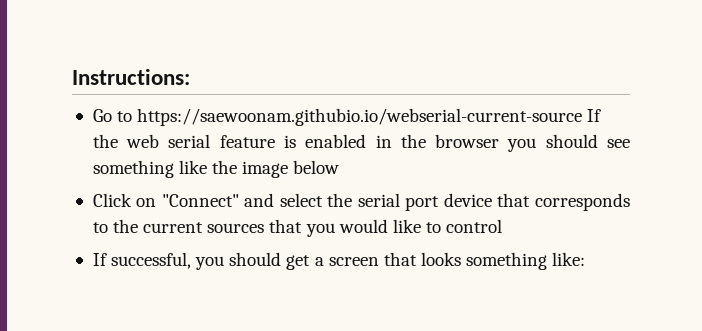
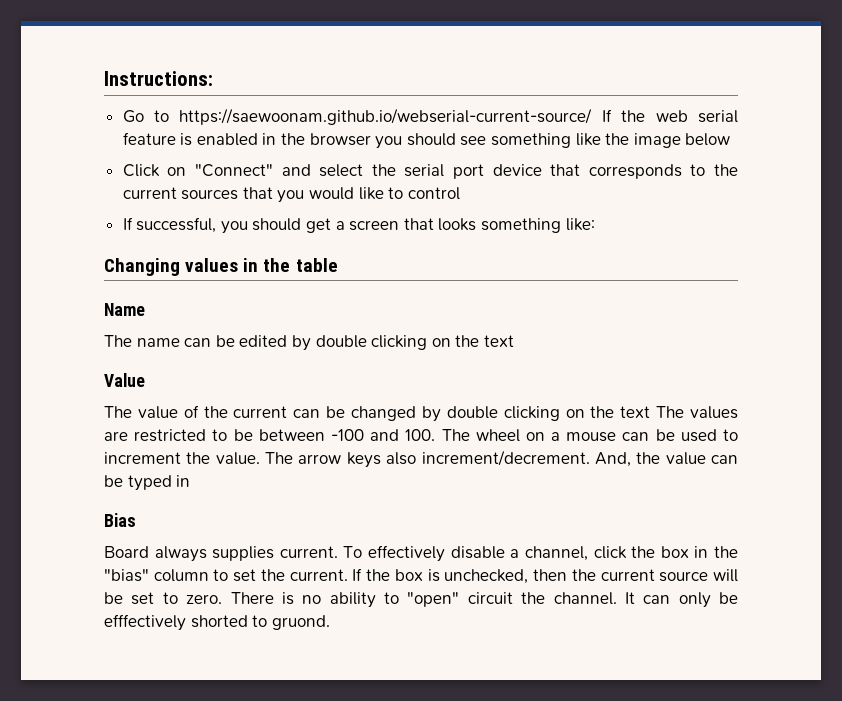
[137,108,583,126] https://saewoonam.githubio.io/webserial-current-source -> [179,108,593,125] https://saewoonam.github.io/webserial-current-source/
(586, 259) none -> [104,258,338,276] [104,303,145,316] [104,335,514,351] [104,373,145,387] [104,405,739,422] [104,429,738,442] [104,450,739,468] [104,475,191,491] [104,513,136,527] [104,545,738,562] [104,568,739,584] [104,592,738,608] [104,614,330,631] // Changing values in the table // Name // The name can be edited by double clicking on the text // Value // The value of the current can be changed by double clicking on the text The values are restricted to be between -100 and 100. The wheel on a mouse can be used to increment the value. The arrow keys also increment/decrement. And, the value can be typed in // Bias // Board always supplies current. To effectively disable a channel, click the box in the "bias" column to set the current. If the box is unchecked, then the current source will be set to zero. There is no ability to "open" circuit the channel. It can only be efffectively shorted to gruond.

